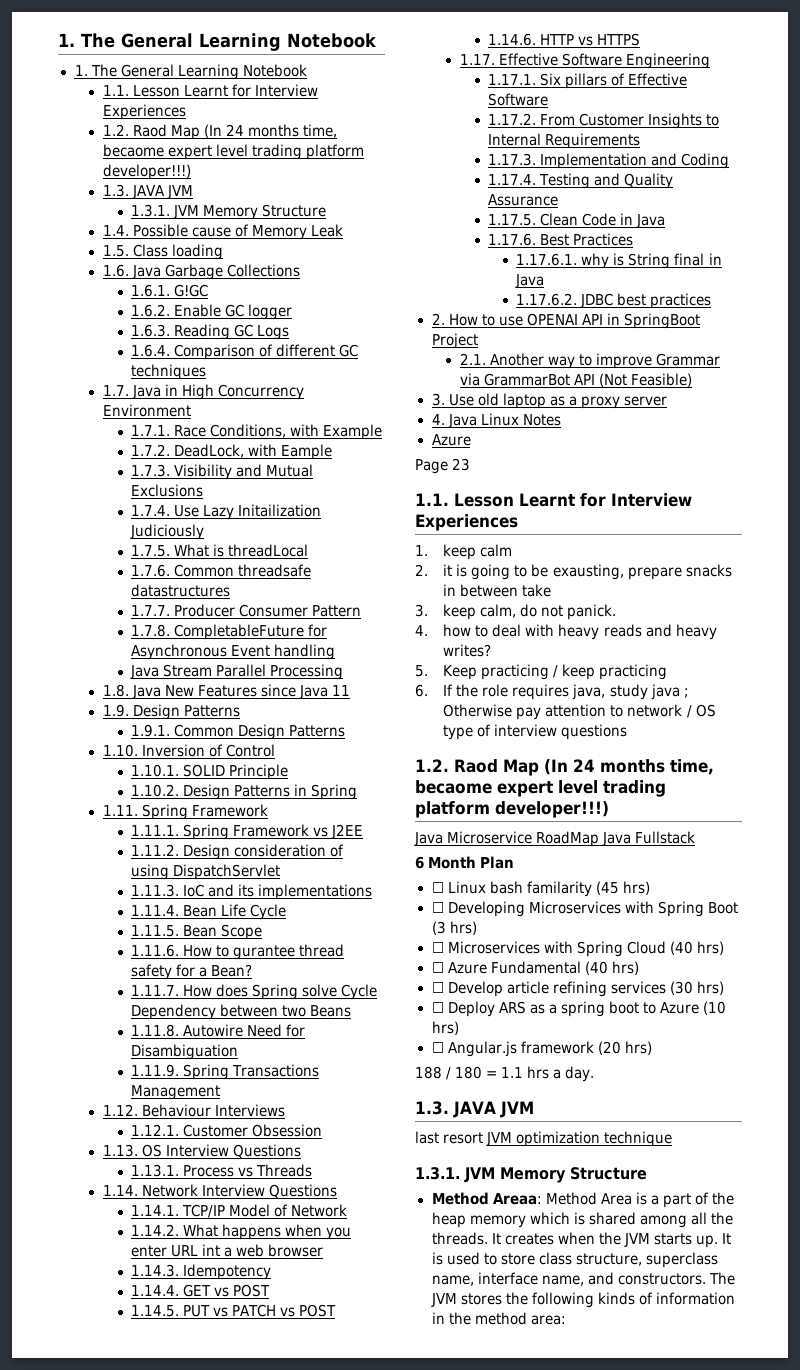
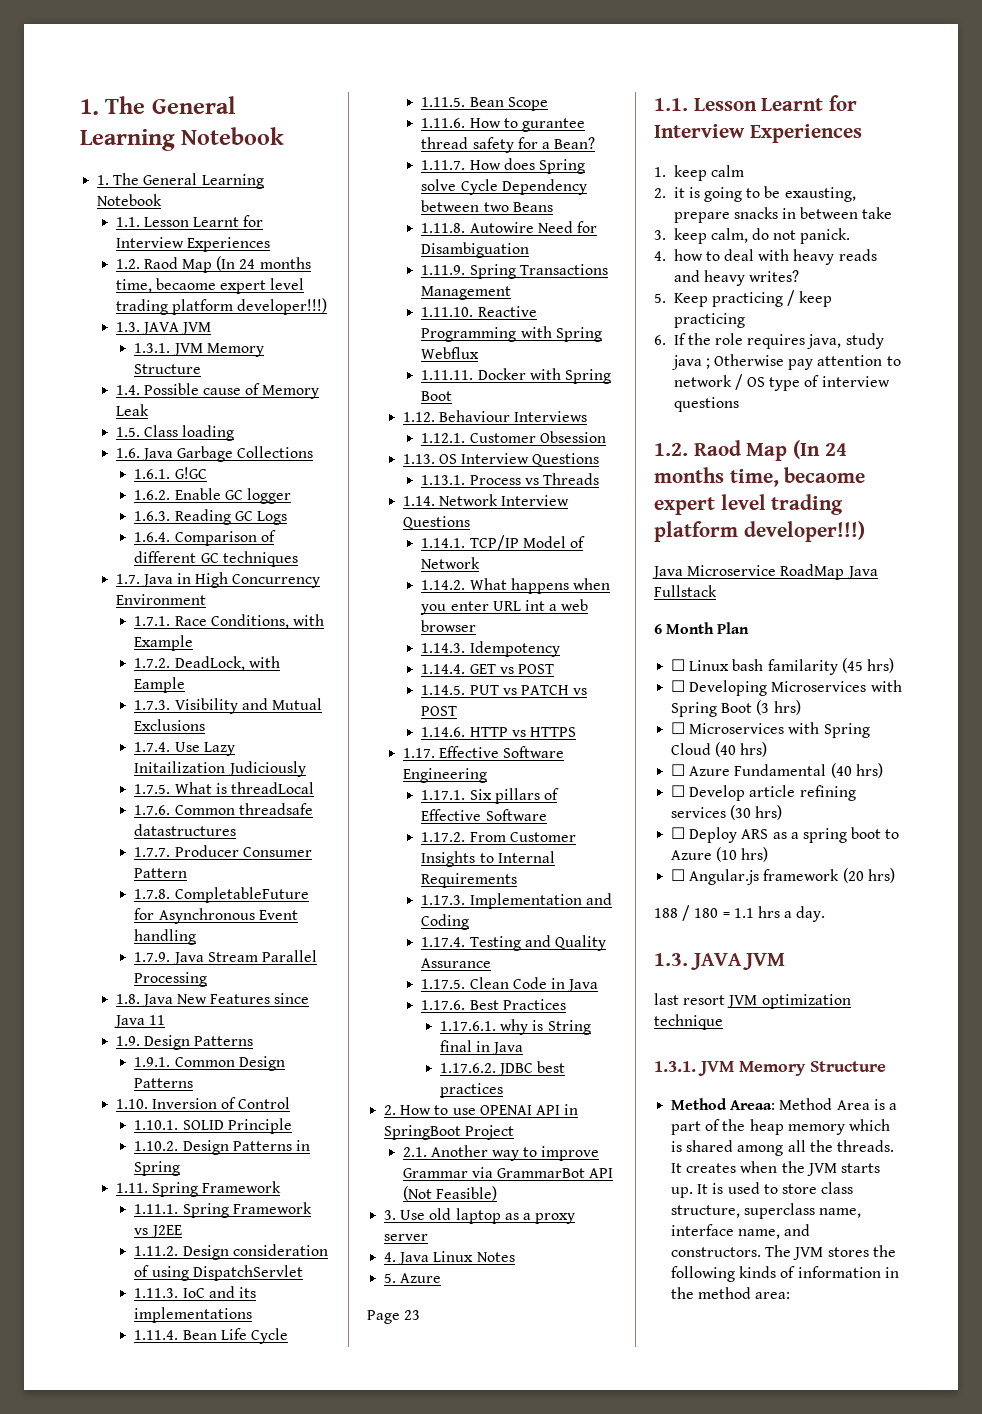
(336, 652) none -> [134,952,171,962] 1.7.9.
(221, 1092) none -> [421,306,537,317] [421,326,602,342] [421,347,480,359] [421,368,611,384] [421,391,453,401] // 1.11.10. Reactive Programming with Spring Webflux // 1.11.11. Docker with Spring Boot
(561, 420) none -> [384,1273,397,1283] 5.

